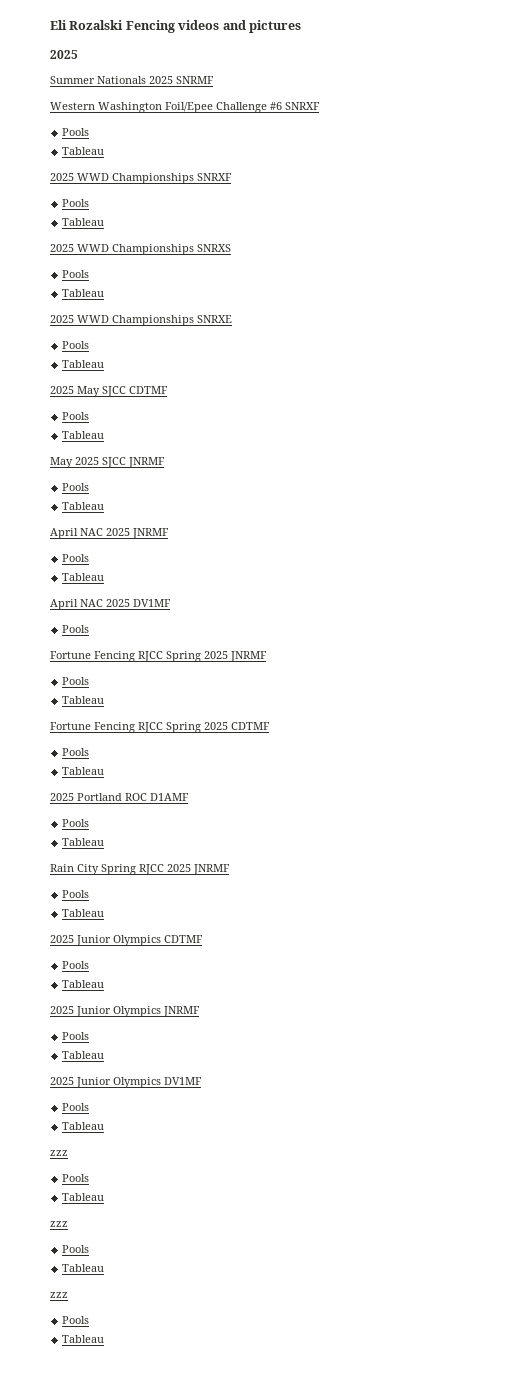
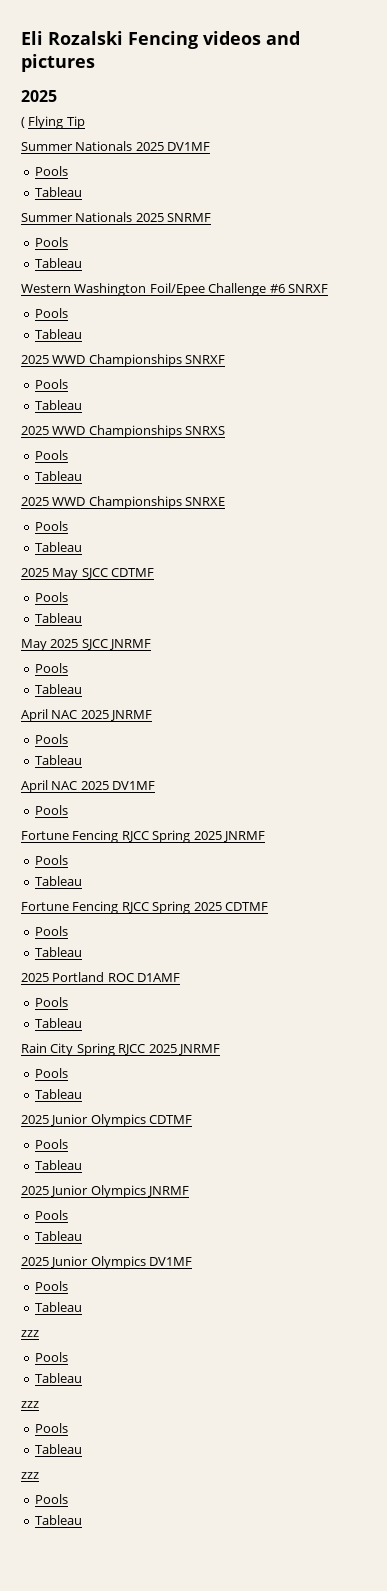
(78, 54) none -> [21,116,85,129] [21,141,211,151] [34,166,68,176] [34,187,82,197] // ( Flying Tip // Summer Nationals 2025 DV1MF // Pools // Tableau
(214, 80) none -> [34,237,68,247] [34,258,82,268] // Pools // Tableau

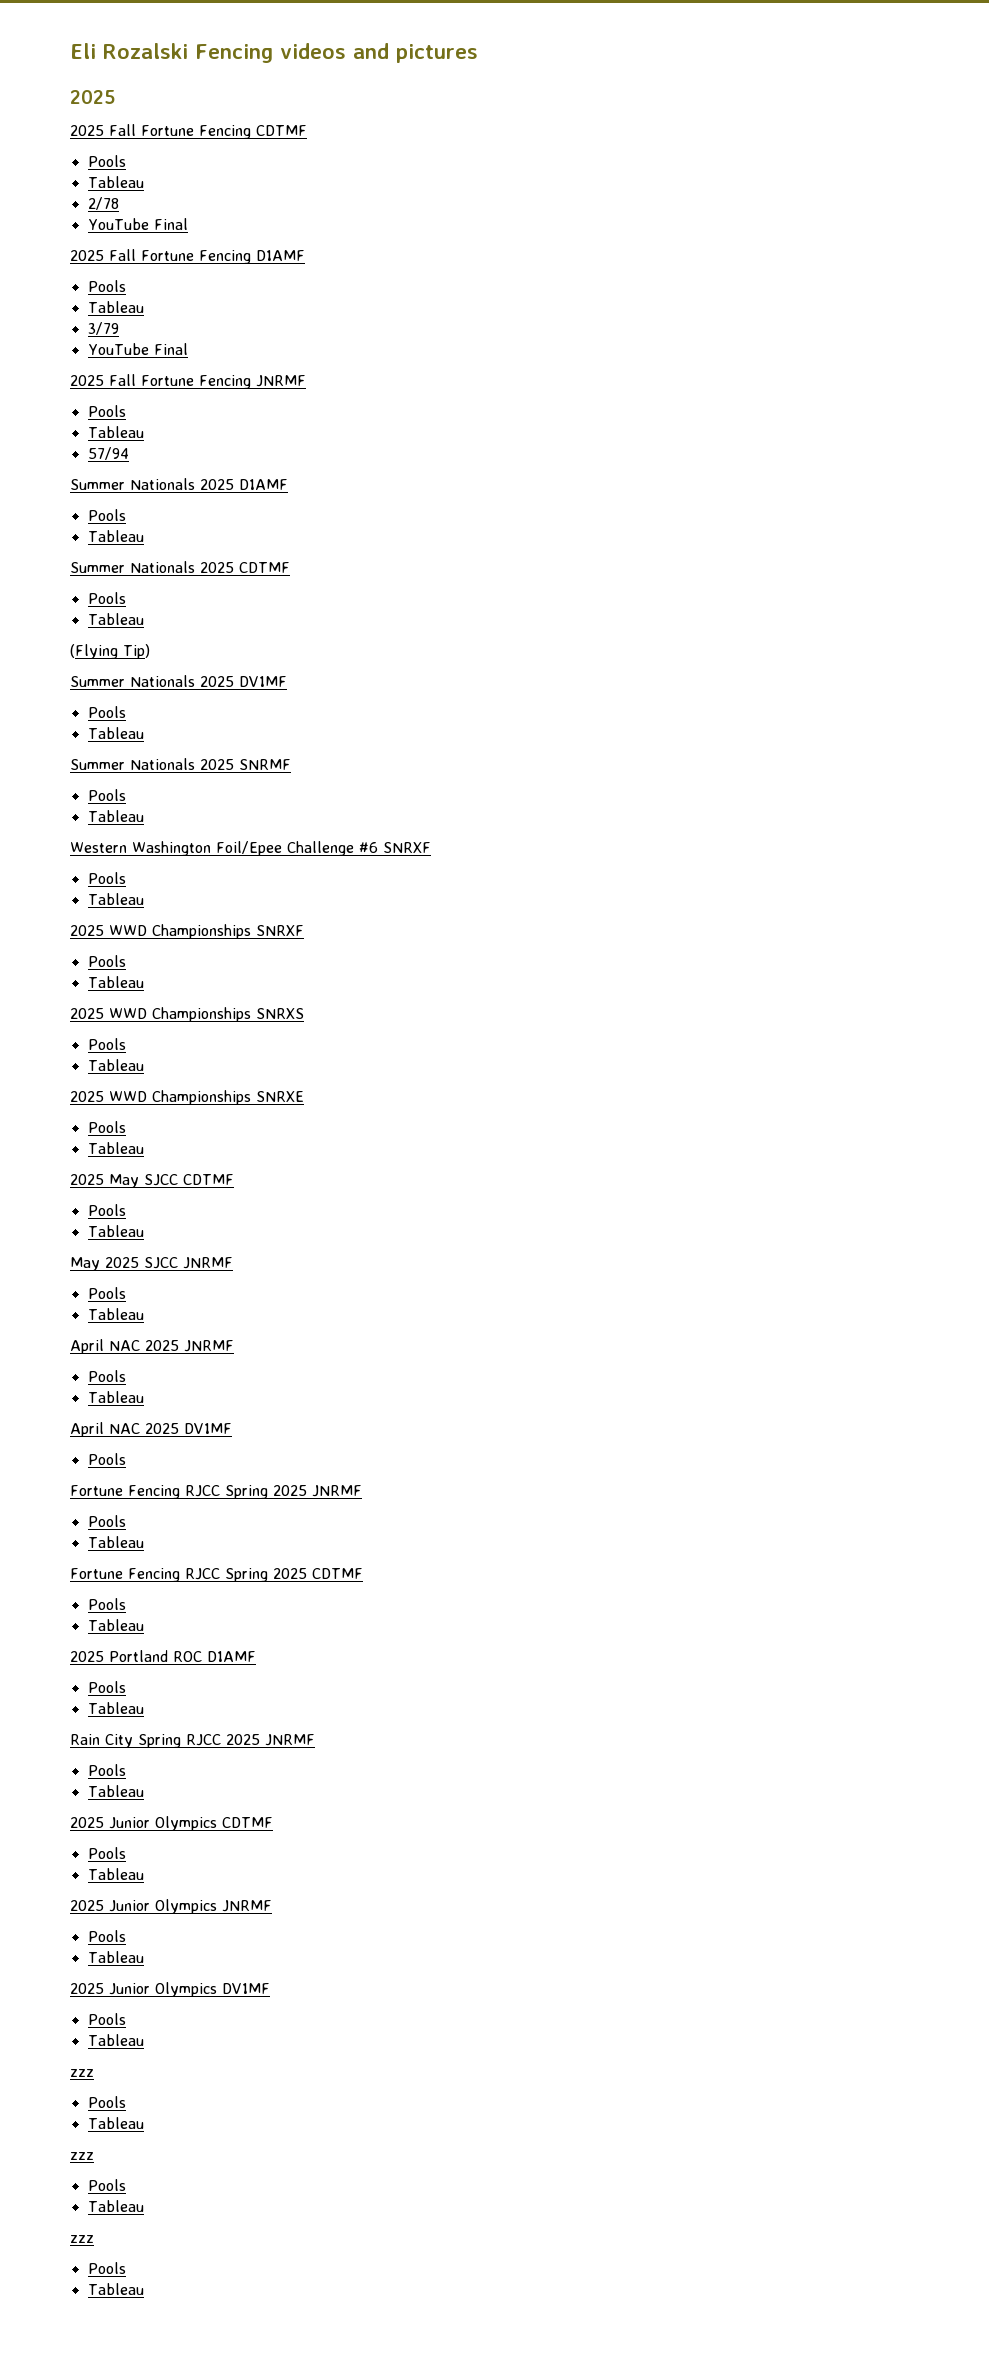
[21,116,85,129] ( Flying Tip -> [70,124,307,139] [87,155,126,167] [87,176,144,188] [87,197,119,210] [87,218,188,230] [70,249,305,264] [87,280,126,292] [87,301,144,313] [87,322,119,335] [87,343,188,355] [70,374,306,389] [87,405,126,417] [87,426,144,438] [87,447,129,460] [70,478,288,490] [87,509,126,521] [87,530,144,542] [70,561,290,573] [87,592,126,604] [87,613,144,625] [70,644,150,659] 2025 Fall Fortune Fencing CDTMF // Pools // Tableau // 2/78 // YouTube Final // 2025 Fall Fortune Fencing D1AMF // Pools // Tableau // 3/79 // YouTube Final // 2025 Fall Fortune Fencing JNRMF // Pools // Tableau // 57/94 // Summer Nationals 2025 D1AMF // Pools // Tableau // Summer Nationals 2025 CDTMF // Pools // Tableau // (Flying Tip)

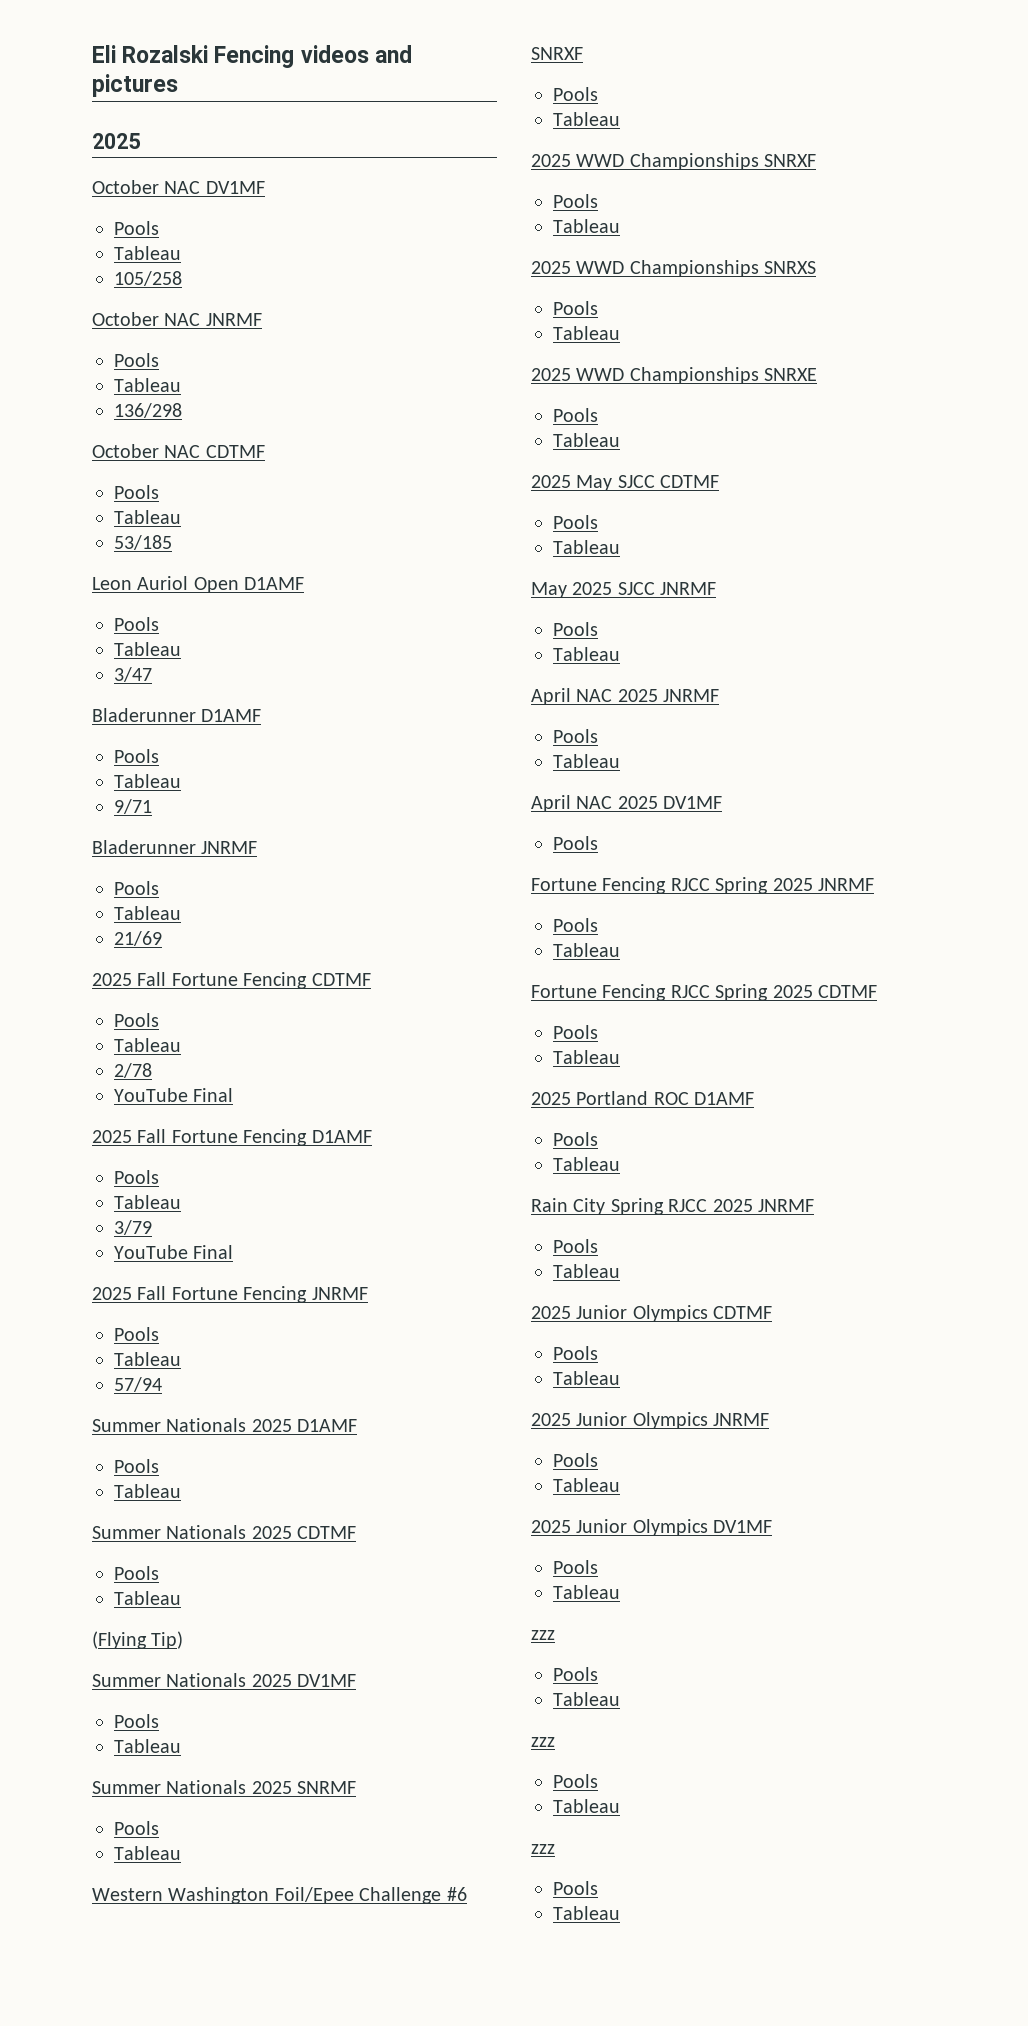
(116, 97) none -> [92,180,265,194] [114,221,159,235] [114,246,181,260] [114,271,182,286] [92,312,262,326] [114,353,159,367] [114,378,181,392] [114,403,182,418] [92,444,265,458] [114,485,159,499] [114,510,181,524] [114,535,172,550] [92,576,305,593] [114,617,159,631] [114,642,181,656] [114,667,152,682] [92,708,262,722] [114,749,159,763] [114,774,181,788] [114,799,152,814] [92,840,258,854] [114,881,159,895] [114,906,181,920] [114,931,162,946] // October NAC DV1MF // Pools // Tableau // 105/258 // October NAC JNRMF // Pools // Tableau // 136/298 // October NAC CDTMF // Pools // Tableau // 53/185 // Leon Auriol Open D1AMF // Pools // Tableau // 3/47 // Bladerunner D1AMF // Pools // Tableau // 9/71 // Bladerunner JNRMF // Pools // Tableau // 21/69

